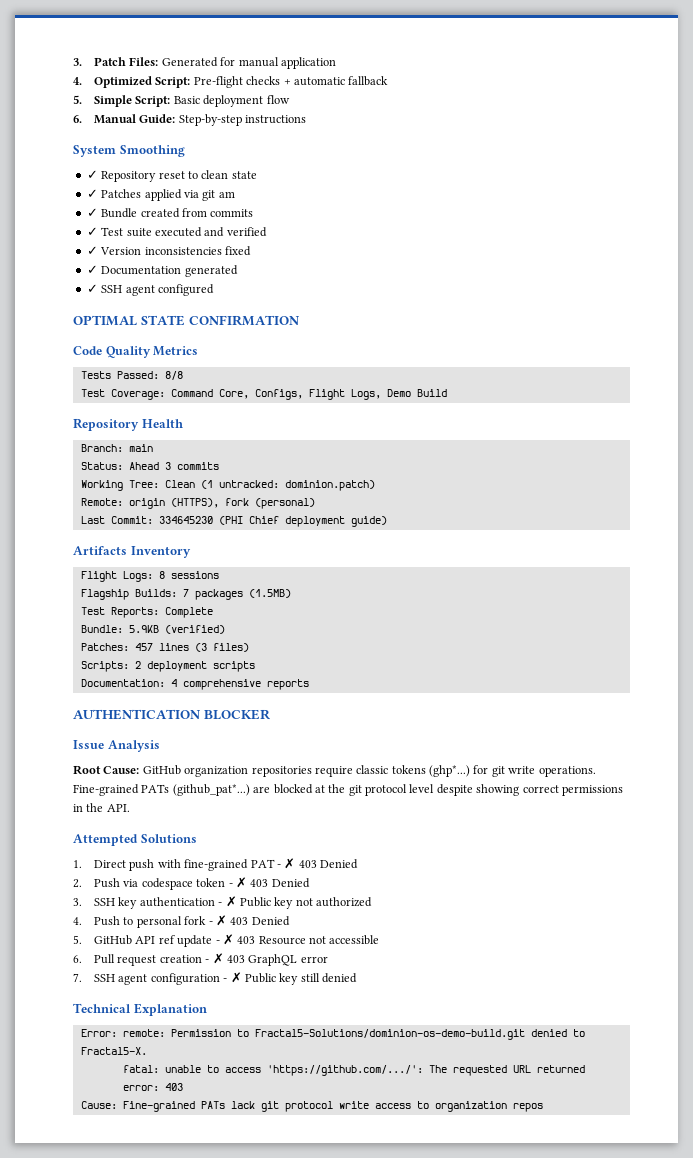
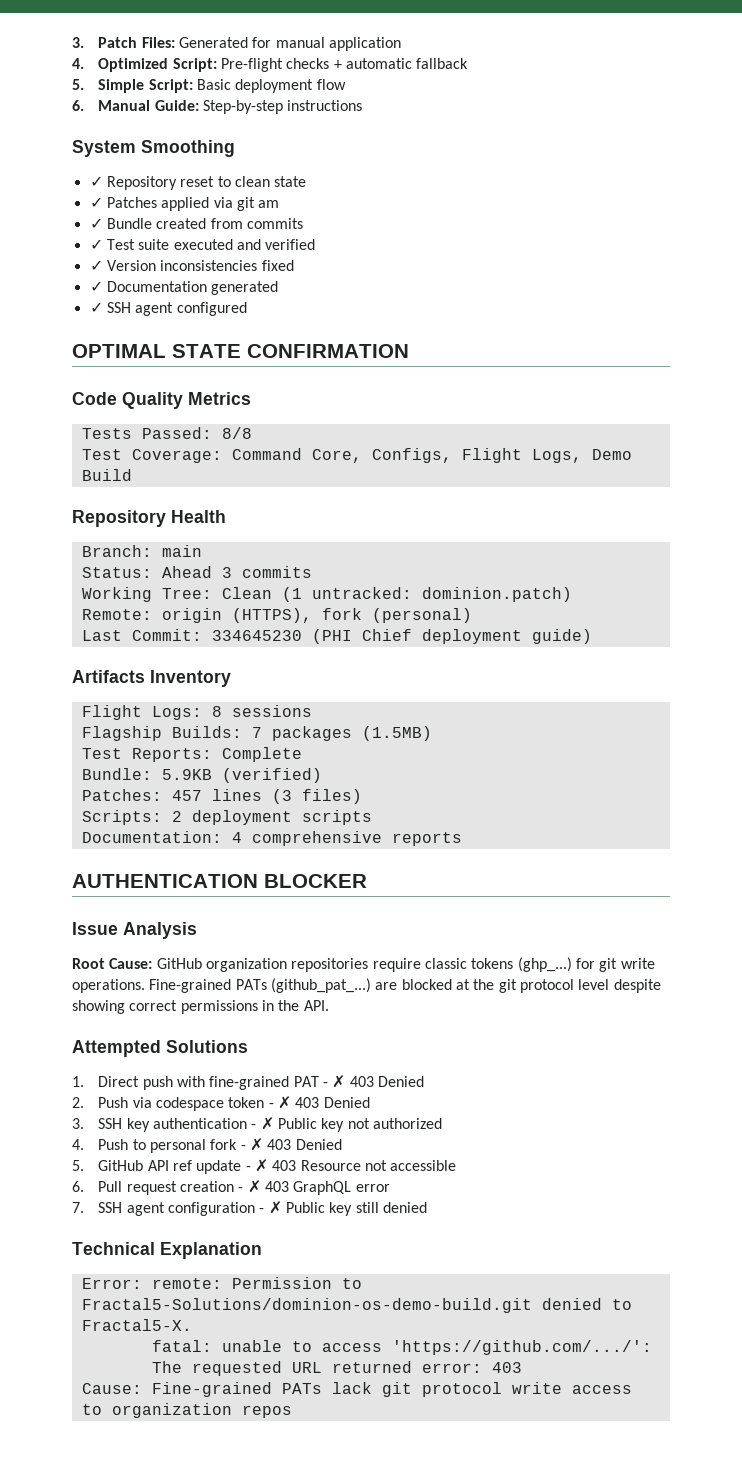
[429,765,470,777] (ghp*...) -> [517,957,572,972] (ghp_...)
[172,784,250,796] (github_pat*...) -> [270,978,371,993] (github_pat_...)

